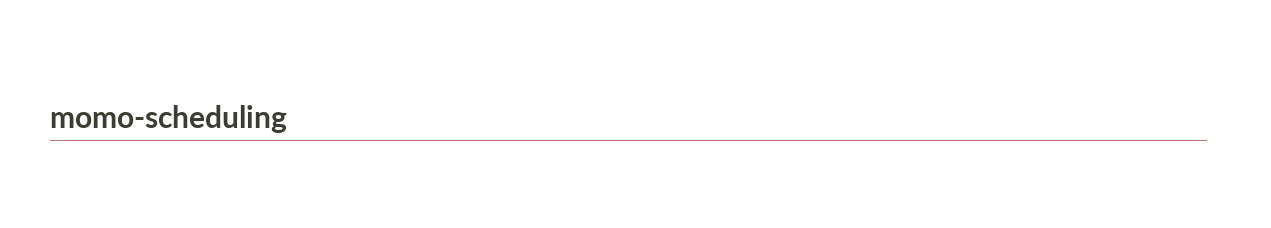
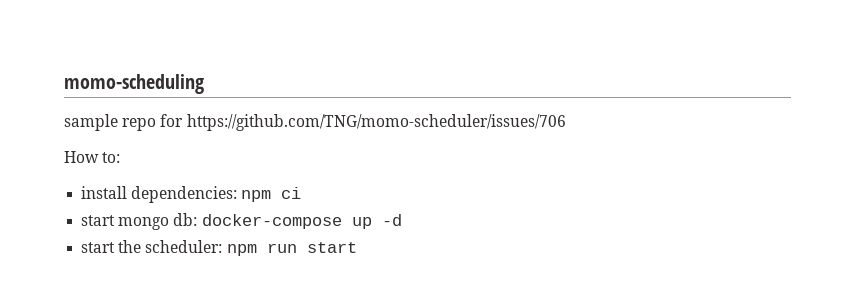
(287, 119) none -> [64,114,566,131] [64,151,121,163] [81,186,302,203] [81,213,402,230] [81,240,357,256] // sample repo for https://github.com/TNG/momo-scheduler/issues/706 // How to: // install dependencies: npm ci // start mongo db: docker-compose up -d // start the scheduler: npm run start

